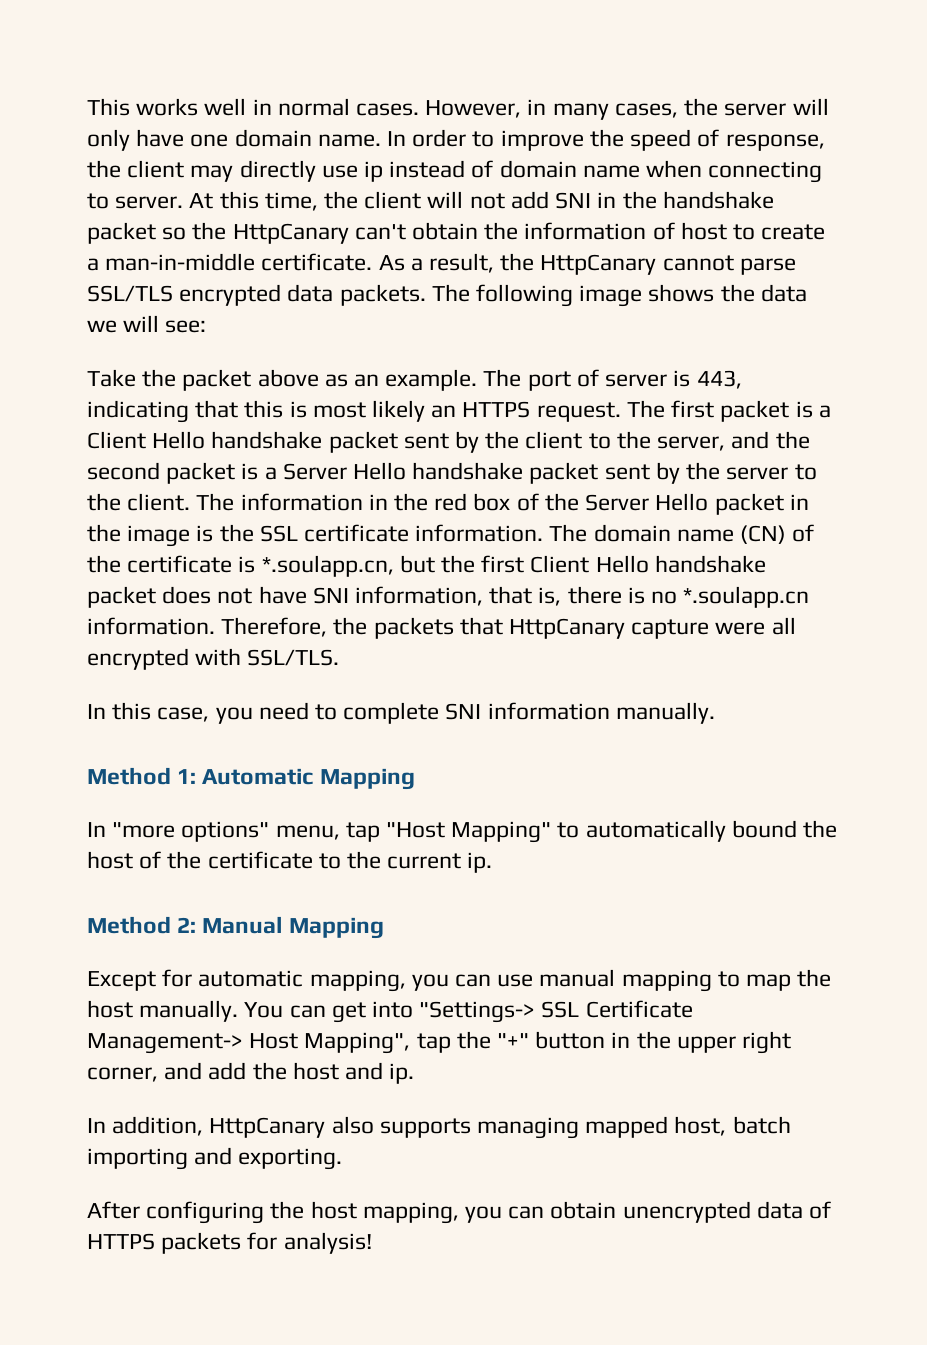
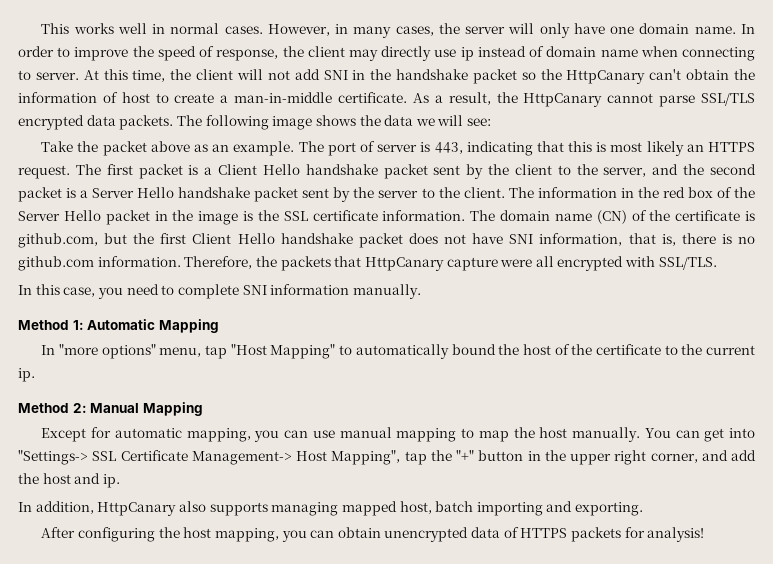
[261,555,394,577] *.soulapp.cn, -> [18,233,98,248] github.com,
[683,586,810,608] *.soulapp.cn -> [18,256,94,271] github.com

